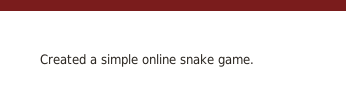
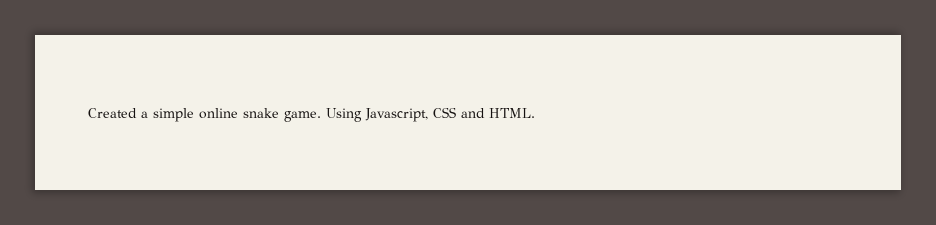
(254, 61) none -> [326,107,535,122] Using Javascript, CSS and HTML.

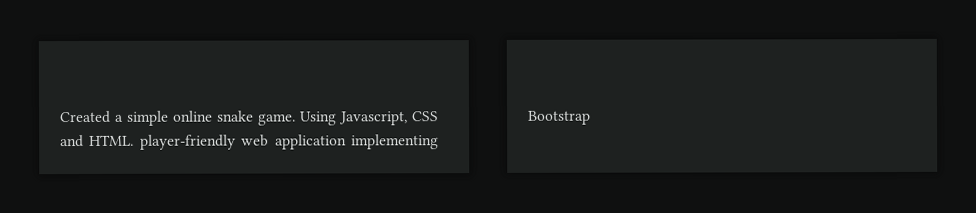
(535, 113) none -> [139,134,439,150] [528,110,591,125] player-friendly web application implementing Bootstrap

